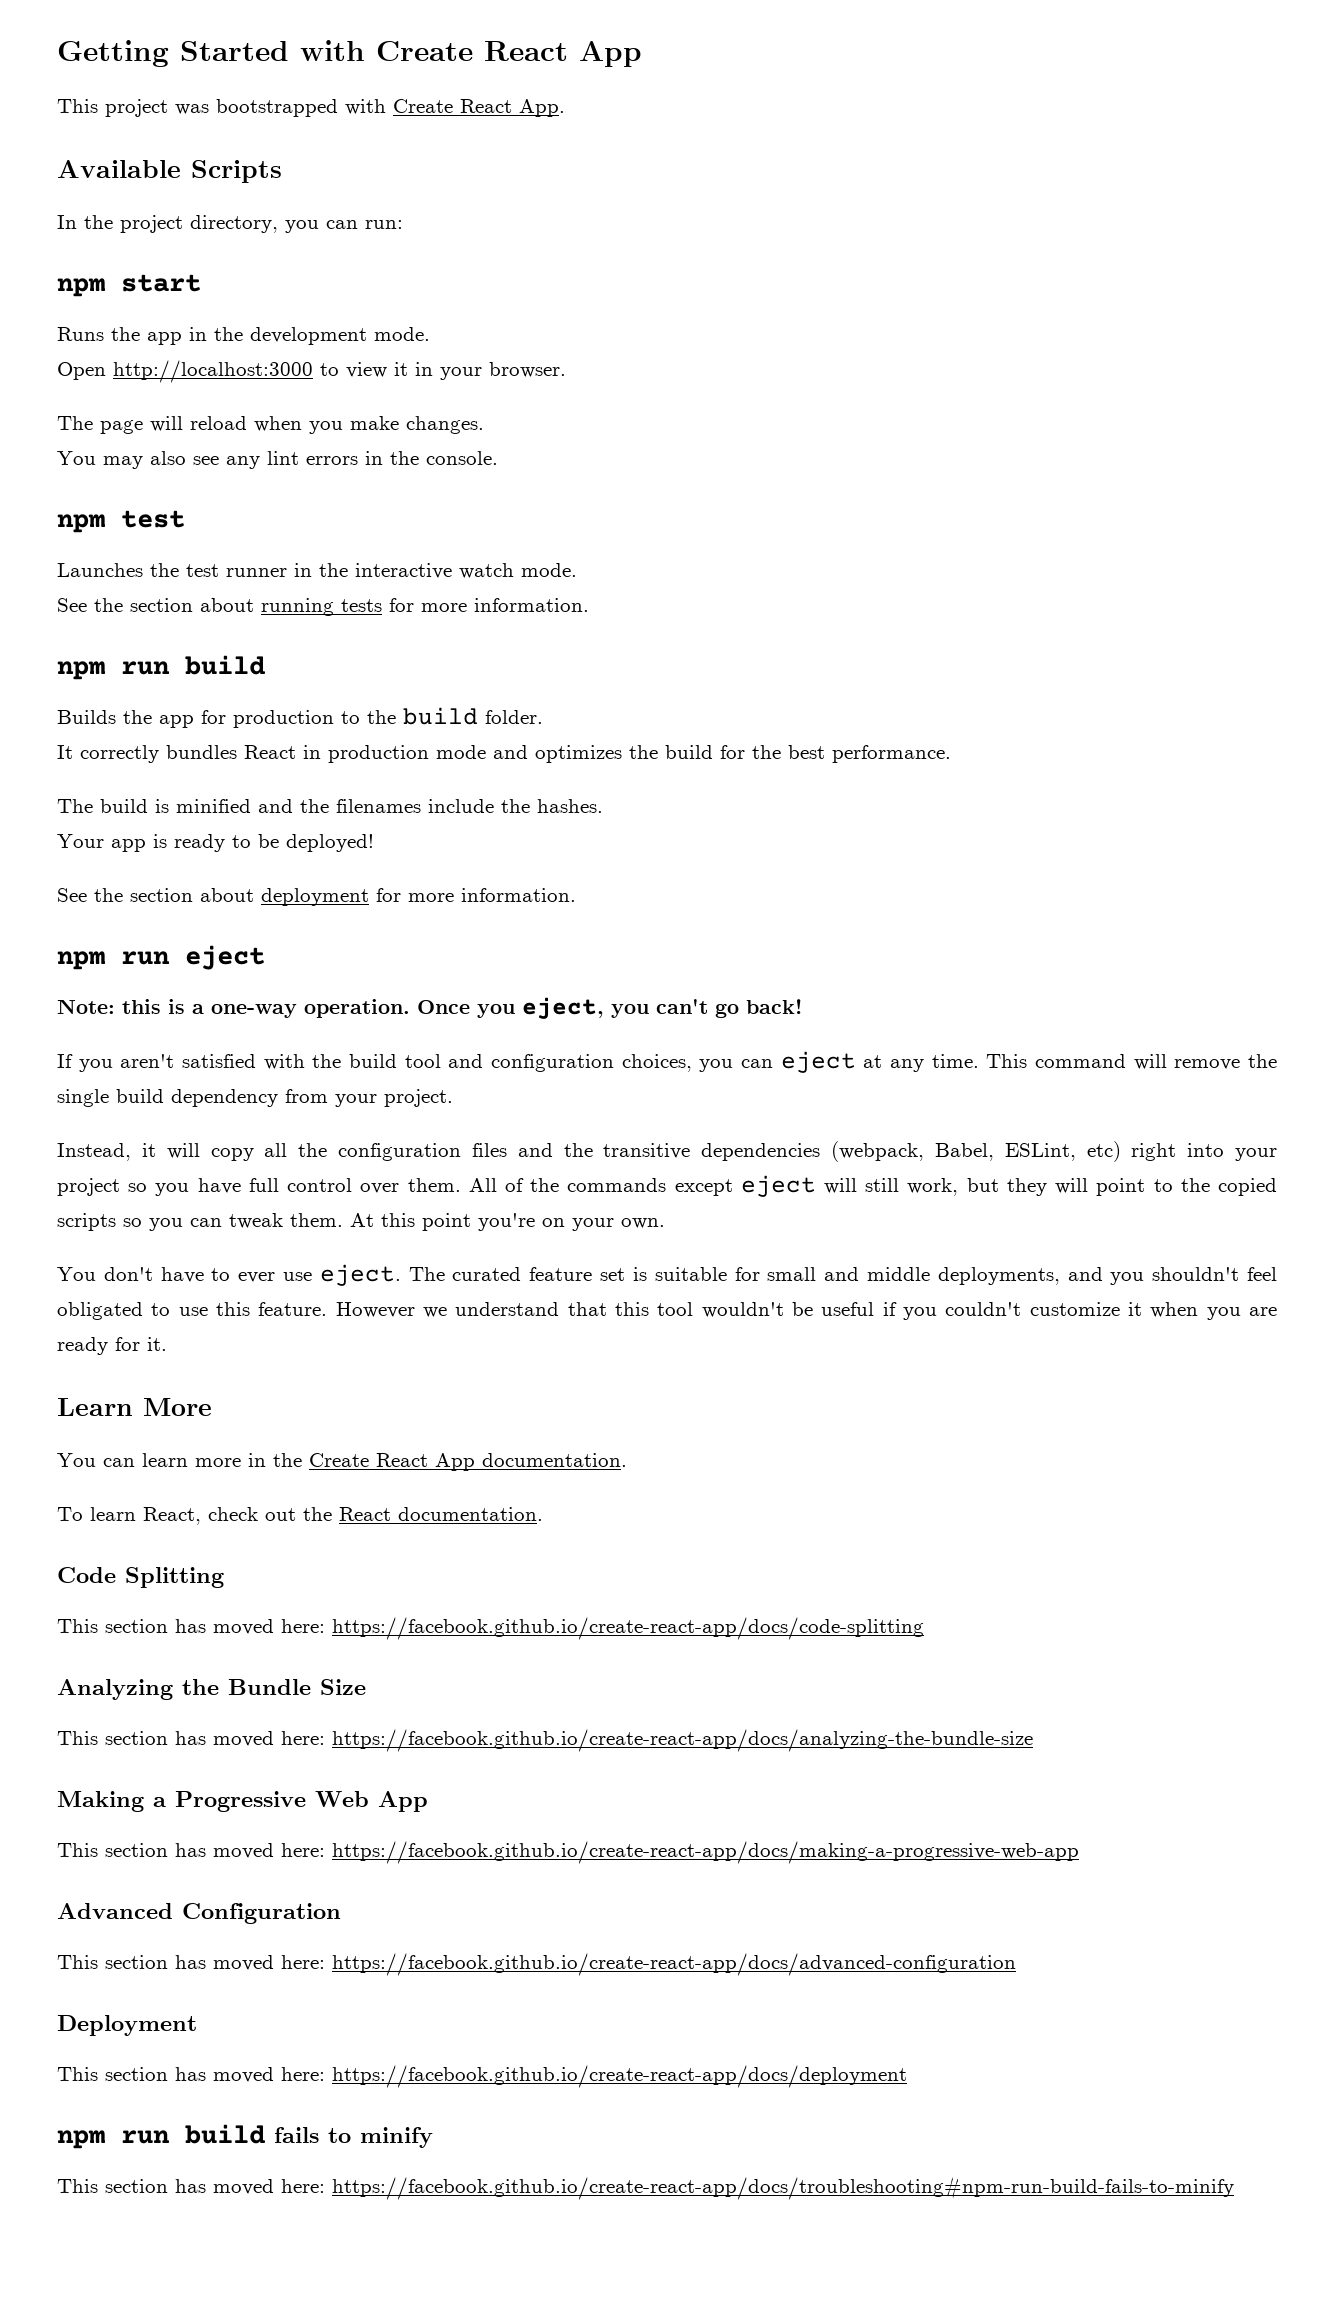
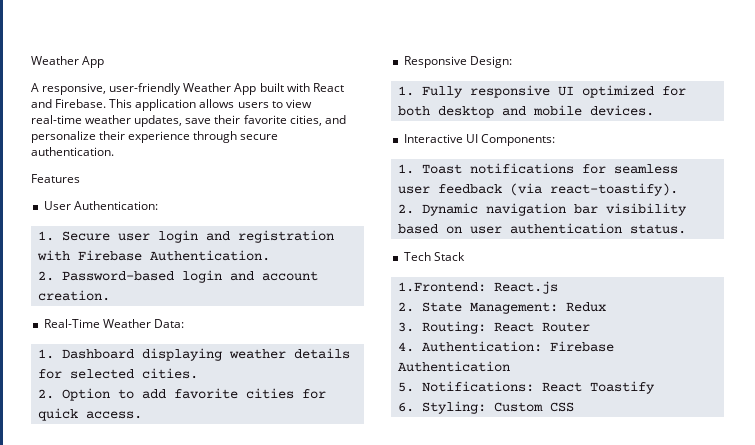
[57,40,642,67] [57,99,565,117] [57,160,282,183] [57,215,403,233] [57,274,201,297] [57,327,430,345] [57,360,566,383] [57,416,484,434] [57,451,498,469] [57,510,185,533] [57,563,577,579] [57,598,589,616] [57,655,265,680] [57,707,543,728] [57,745,951,763] [57,799,603,813] [57,834,374,852] [57,888,576,906] [57,945,265,970] [57,997,802,1019] [57,1051,1277,1073] [57,1089,453,1107] [57,1141,1277,1162] [57,1175,1277,1197] [57,1213,665,1231] [57,1264,1278,1286] [57,1302,1277,1320] [57,1337,167,1355] [57,1398,212,1416] [57,1453,627,1471] [57,1507,543,1525] [57,1567,224,1588] [57,1617,924,1640] [57,1679,366,1700] [57,1729,1033,1752] [57,1791,428,1812] [57,1841,1079,1864] [57,1903,341,1924] [57,1953,1016,1976] [57,2015,197,2036] [57,2065,907,2088] [57,2124,433,2149] [57,2176,1234,2200] Getting Started with Create React App // This project was bootstrapped with Create React App. // Available Scripts // In the project directory, you can run: // npm start // Runs the app in the development mode. // Open http://localhost:3000 to view it in your browser. // The page will reload when you make changes. // You may also see any lint errors in the console. // npm test // Launches the test runner in the interactive watch mode. // See the section about running tests for more information. // npm run build // Builds the app for production to the build folder. // It correctly bundles React in production mode and optimizes the build for the best performance. // The build is minified and the filenames include the hashes. // Your app is ready to be deployed! // See the section about deployment for more information. // npm run eject // Note: this is a one-way operation. Once you eject, you can't go back! // If you aren't satisfied with the build tool and configuration choices, you can eject at any time. This command will remove the single build dependency from your project. // Instead, it will copy all the configuration files and the transitive dependencies (webpack, Babel, ESLint, etc) right into your project so you have full control over them. All of the commands except eject will still work, but they will point to the copied scripts so you can tweak them. At this point you're on your own. // You don't have to ever use eject. The curated feature set is suitable for small and middle deployments, and you shouldn't feel obligated to use this feature. However we understand that this tool wouldn't be useful if you couldn't customize it when you are ready for it. // Learn More // You can learn more in the Create React App documentation. // To learn React, check out the React documentation. // Code Splitting // This section has moved here: https://facebook.github.io/create-react-app/docs/code-splitting // Analyzing the Bundle Size // This section has moved here: https://facebook.github.io/create-react-app/docs/analyzing-the-bundle-size // Making a Progressive Web App // This section has moved here: https://facebook.github.io/create-react-app/docs/making-a-progressive-web-app // Advanced Configuration // This section has moved here: https://facebook.github.io/create-react-app/docs/advanced-configuration // Deployment // This section has moved here: https://facebook.github.io/create-react-app/docs/deployment // npm run build fails to minify // This section has moved here: https://facebook.github.io/create-react-app/docs/troubleshooting#npm-run-build-fails-to-minify -> [31,56,105,68] [31,83,344,95] [31,99,312,111] [31,115,346,127] [31,131,279,143] [31,147,114,156] [31,174,80,183] [43,201,158,210] [37,230,334,243] [36,250,270,261] [37,270,318,283] [37,290,110,301] [43,319,184,328] [37,348,350,361] [37,368,198,379] [37,388,326,401] [37,408,142,421] [403,56,512,68] [397,85,686,98] [397,105,654,118] [403,134,555,146] [397,163,678,174] [397,183,678,196] [397,203,687,216] [397,223,686,234] [403,252,465,261] [397,281,558,294] [397,302,606,314] [397,321,590,334] [397,341,614,352] [397,361,510,372] [397,381,655,394] [397,401,574,414] Weather App // A responsive, user-friendly Weather App built with React and Firebase. This application allows users to view real-time weather updates, save their favorite cities, and personalize their experience through secure authentication. // Features // User Authentication: // 1. Secure user login and registration with Firebase Authentication. // 2. Password-based login and account creation. // Real-Time Weather Data: // 1. Dashboard displaying weather details for selected cities. // 2. Option to add favorite cities for quick access. // Responsive Design: // 1. Fully responsive UI optimized for both desktop and mobile devices. // Interactive UI Components: // 1. Toast notifications for seamless user feedback (via react-toastify). // 2. Dynamic navigation bar visibility based on user authentication status. // Tech Stack // 1.Frontend: React.js // 2. State Management: Redux // 3. Routing: React Router // 4. Authentication: Firebase Authentication // 5. Notifications: React Toastify // 6. Styling: Custom CSS

